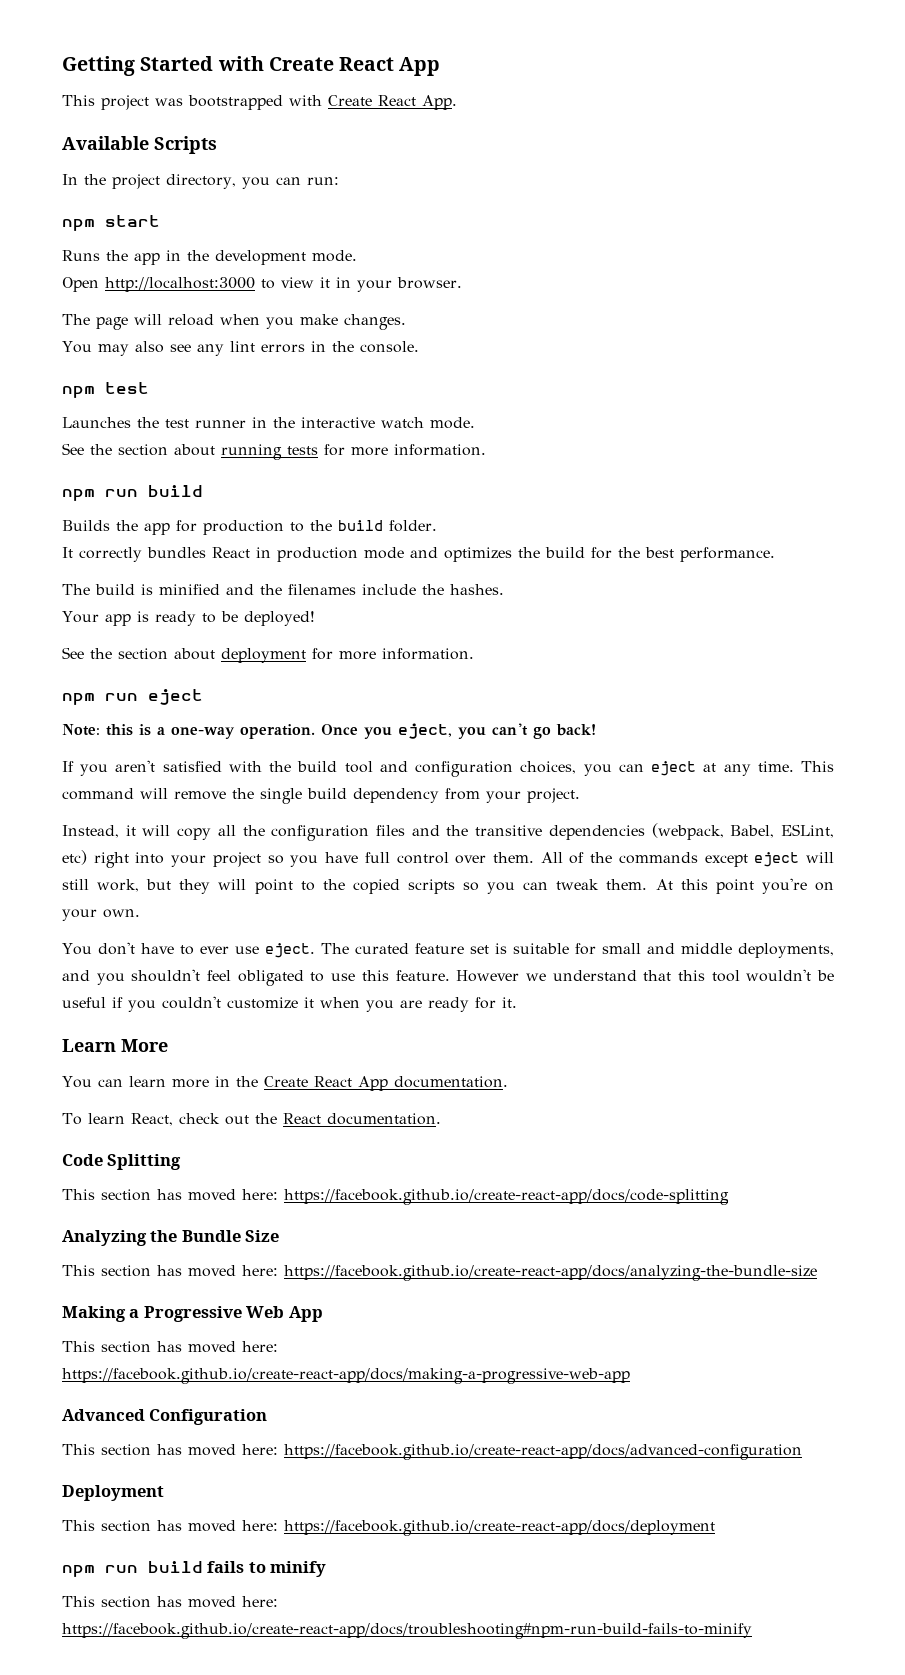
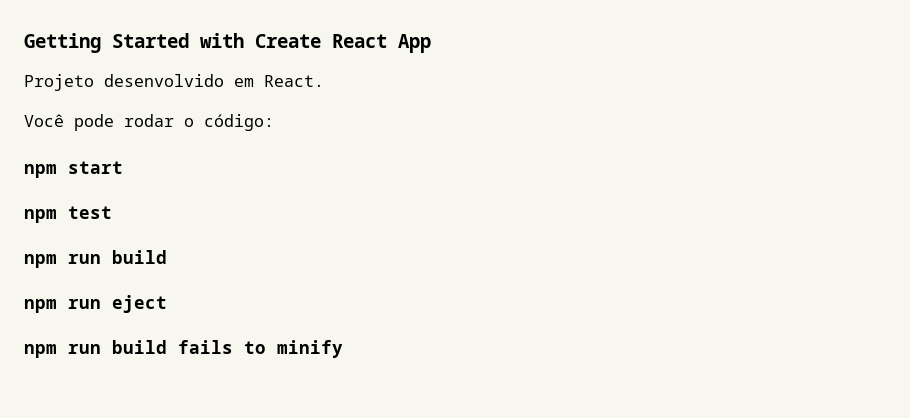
[62,95,457,110] [62,136,217,154] [62,174,339,189] [62,215,160,231] [62,250,357,265] [62,277,462,292] [62,314,406,330] [62,341,419,356] [62,382,149,398] [62,417,475,429] [62,443,486,460] [62,485,203,501] [62,520,437,535] [62,547,775,562] [62,584,504,595] [62,611,315,626] [62,647,474,663] [62,689,203,705] [62,723,596,739] [62,760,835,777] [62,788,580,804] [62,823,834,841] [62,850,834,868] [62,878,834,894] [62,909,140,921] [62,942,835,958] [62,969,834,986] [62,996,517,1012] [62,1039,168,1052] [62,1076,508,1091] [62,1113,441,1126] [62,1154,182,1170] [62,1189,729,1205] [62,1230,280,1246] [62,1265,817,1281] [62,1306,323,1322] [62,1341,278,1353] [62,1368,630,1384] [62,1409,268,1425] [62,1444,802,1460] [62,1485,164,1501] [62,1520,715,1536] This project was bootstrapped with Create React App. // Available Scripts // In the project directory, you can run: // npm start // Runs the app in the development mode. // Open http://localhost:3000 to view it in your browser. // The page will reload when you make changes. // You may also see any lint errors in the console. // npm test // Launches the test runner in the interactive watch mode. // See the section about running tests for more information. // npm run build // Builds the app for production to the build folder. // It correctly bundles React in production mode and optimizes the build for the best performance. // The build is minified and the filenames include the hashes. // Your app is ready to be deployed! // See the section about deployment for more information. // npm run eject // Note: this is a one-way operation. Once you eject, you can't go back! // If you aren't satisfied with the build tool and configuration choices, you can eject at any time. This command will remove the single build dependency from your project. // Instead, it will copy all the configuration files and the transitive dependencies (webpack, Babel, ESLint, etc) right into your project so you have full control over them. All of the commands except eject will still work, but they will point to the copied scripts so you can tweak them. At this point you're on your own. // You don't have to ever use eject. The curated feature set is suitable for small and middle deployments, and you shouldn't feel obligated to use this feature. However we understand that this tool wouldn't be useful if you couldn't customize it when you are ready for it. // Learn More // You can learn more in the Create React App documentation. // To learn React, check out the React documentation. // Code Splitting // This section has moved here: https://facebook.github.io/create-react-app/docs/code-splitting // Analyzing the Bundle Size // This section has moved here: https://facebook.github.io/create-react-app/docs/analyzing-the-bundle-size // Making a Progressive Web App // This section has moved here: https://facebook.github.io/create-react-app/docs/making-a-progressive-web-app // Advanced Configuration // This section has moved here: https://facebook.github.io/create-react-app/docs/advanced-configuration // Deployment // This section has moved here: https://facebook.github.io/create-react-app/docs/deployment -> [24,74,324,91] [24,114,274,131] [24,161,123,178] [24,206,112,223] [24,250,167,268] [24,295,167,313] Projeto desenvolvido em React. // Você pode rodar o código: // npm start // npm test // npm run build // npm run eject
[62,1596,278,1608] [62,1623,752,1639] // This section has moved here: https://facebook.github.io/create-react-app/docs/troubleshooting#npm-run-build-fails-to-minify -> (343, 349) none

